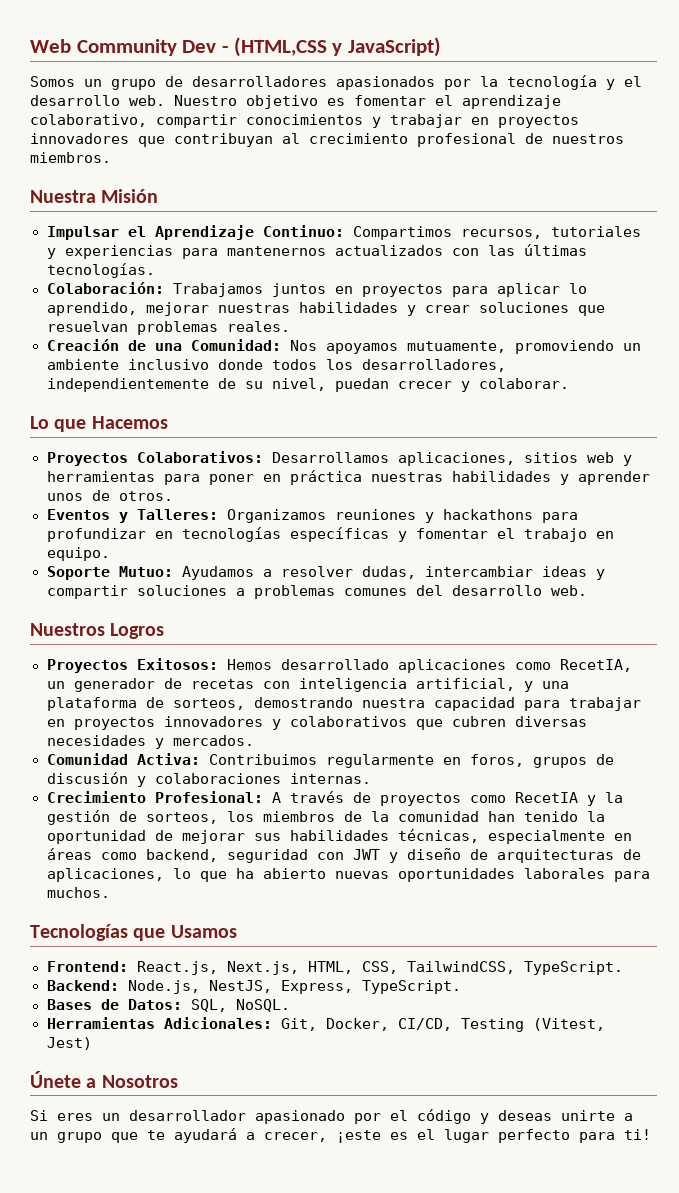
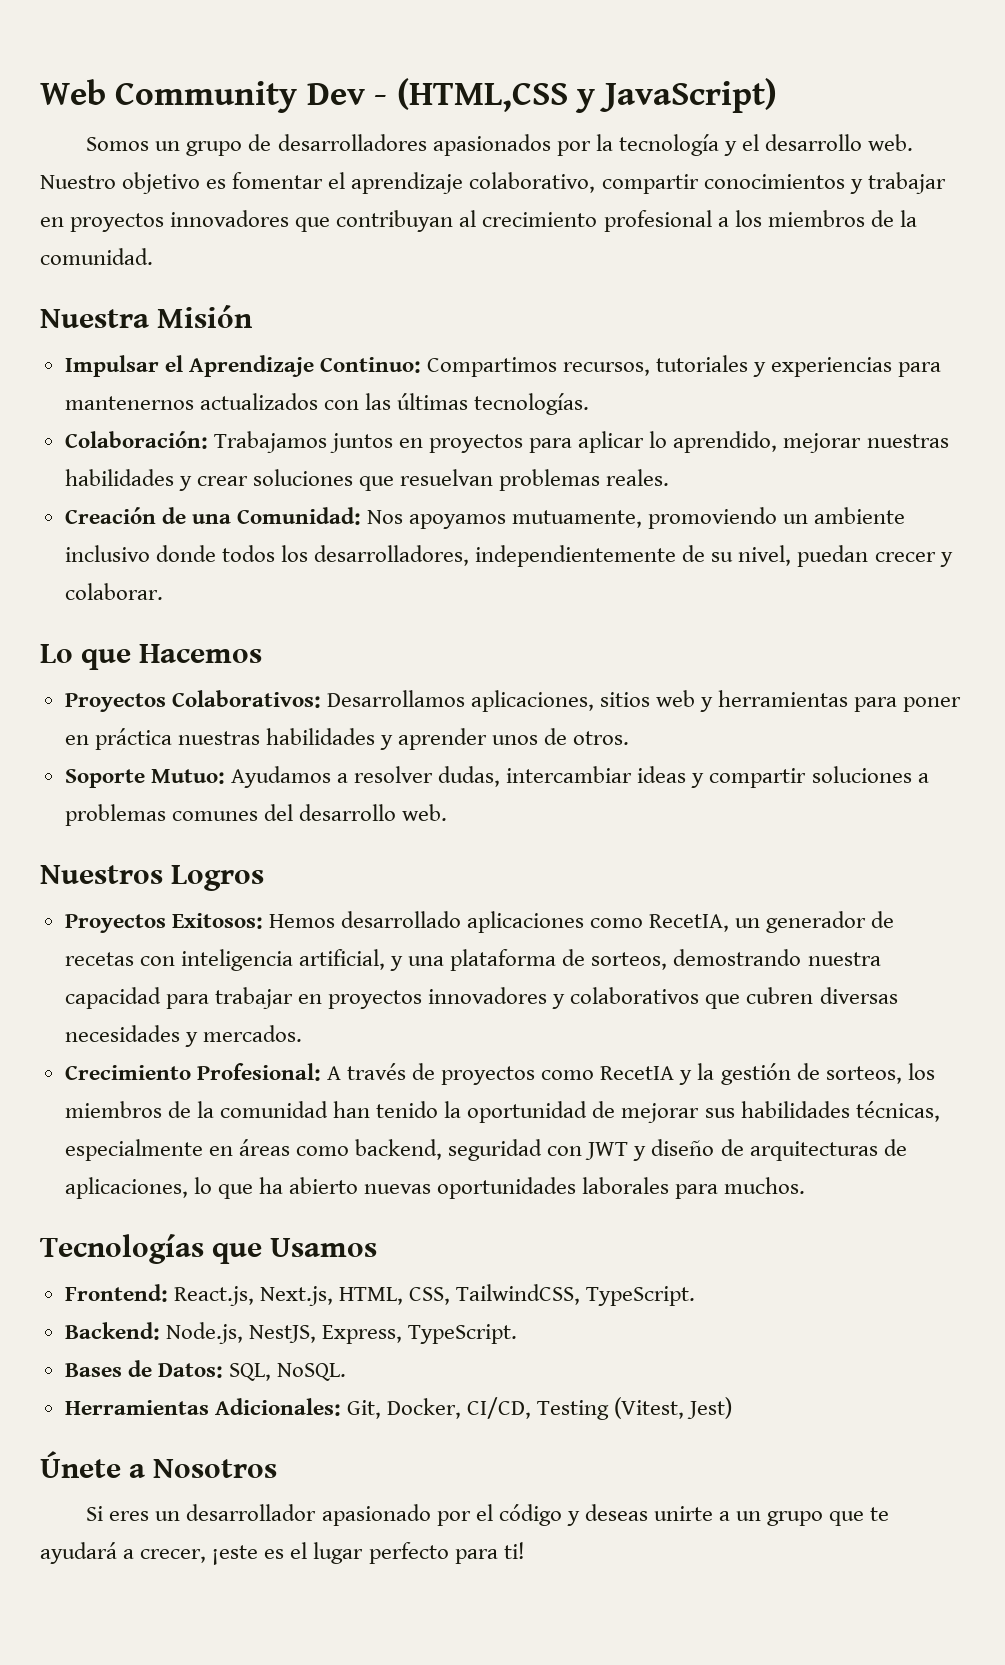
[525,133,624,144] [30,152,111,163] de nuestros miembros. -> [717,210,917,227] [40,248,153,265] a los miembros de la comunidad.
[46,509,578,523] [46,527,614,542] [46,547,110,561] // Eventos y Talleres: Organizamos reuniones y hackathons para profundizar en tecnologías específicas y fomentar el trabajo en equipo. -> (630, 738) none
[46,753,614,768] [46,772,371,787] // Comunidad Activa: Contribuimos regularmente en foros, grupos de discusión y colaboraciones internas. -> (302, 1033) none

